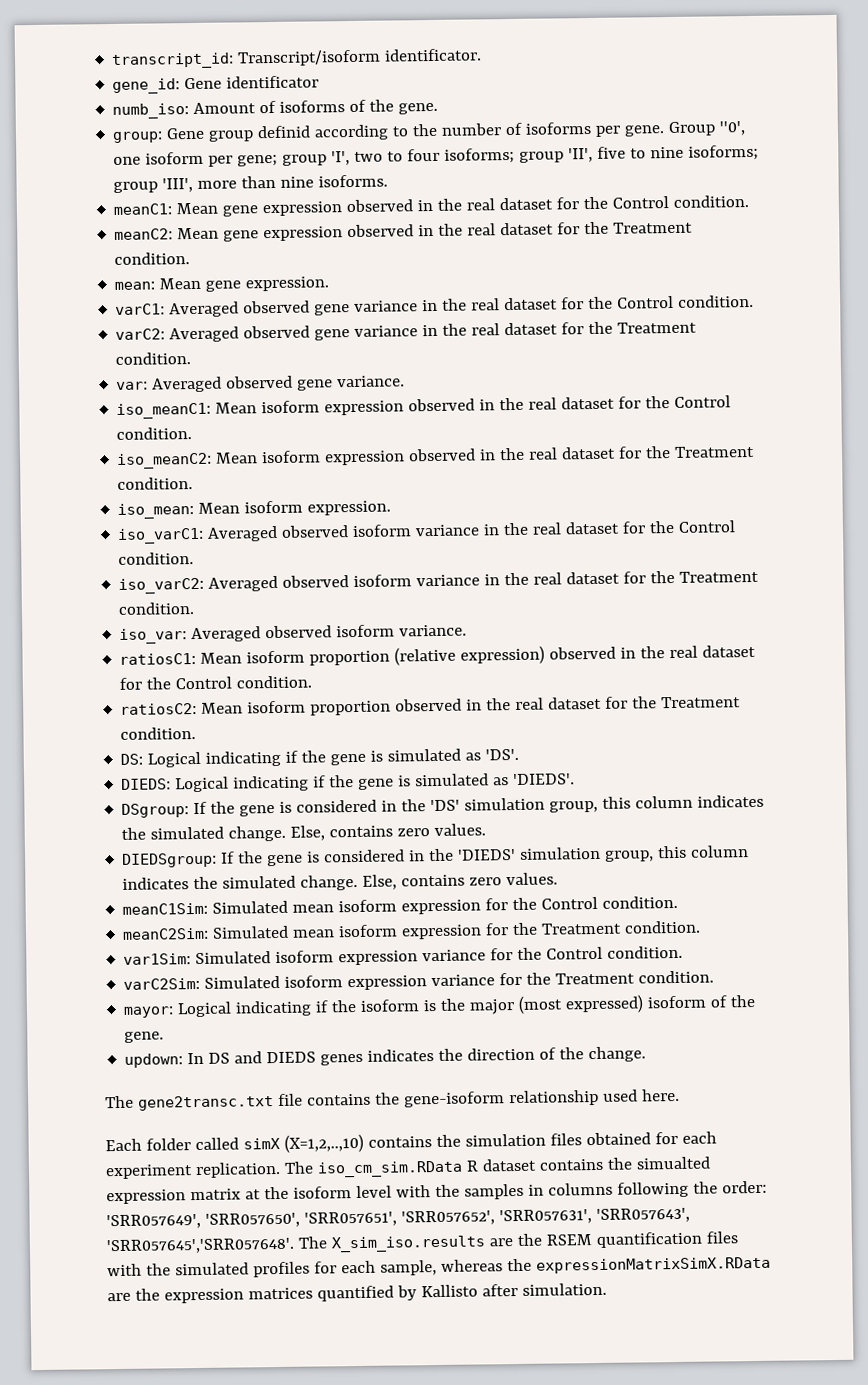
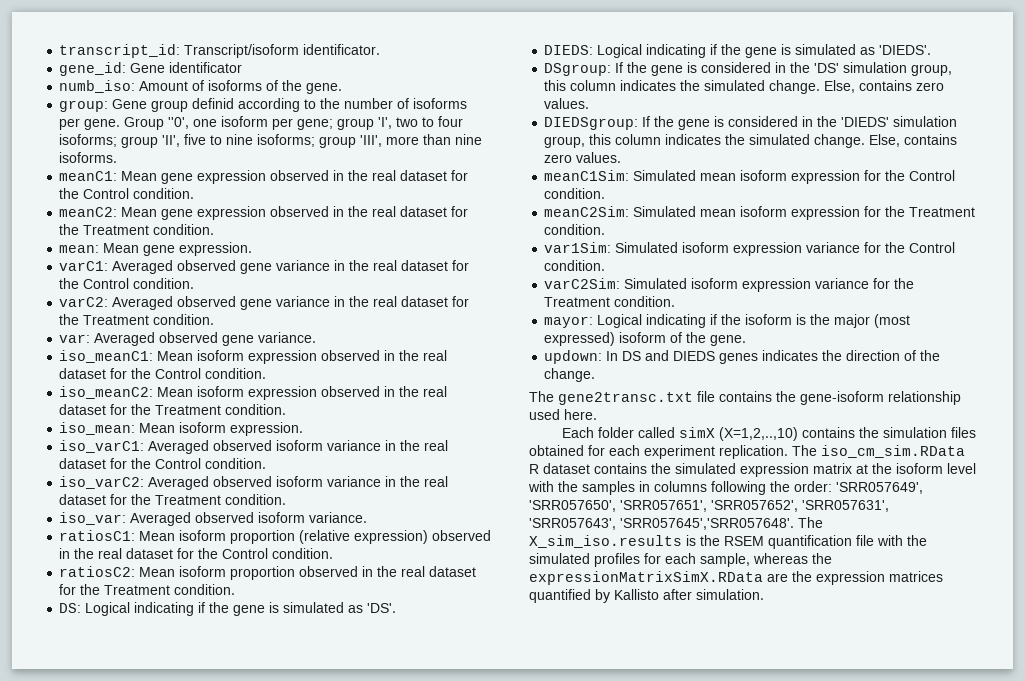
[635,1156,711,1170] simualted -> [675,463,736,474] simulated
[488,1238,513,1247] are -> [686,535,696,546] is
[705,1231,738,1244] files -> [856,535,874,546] file

